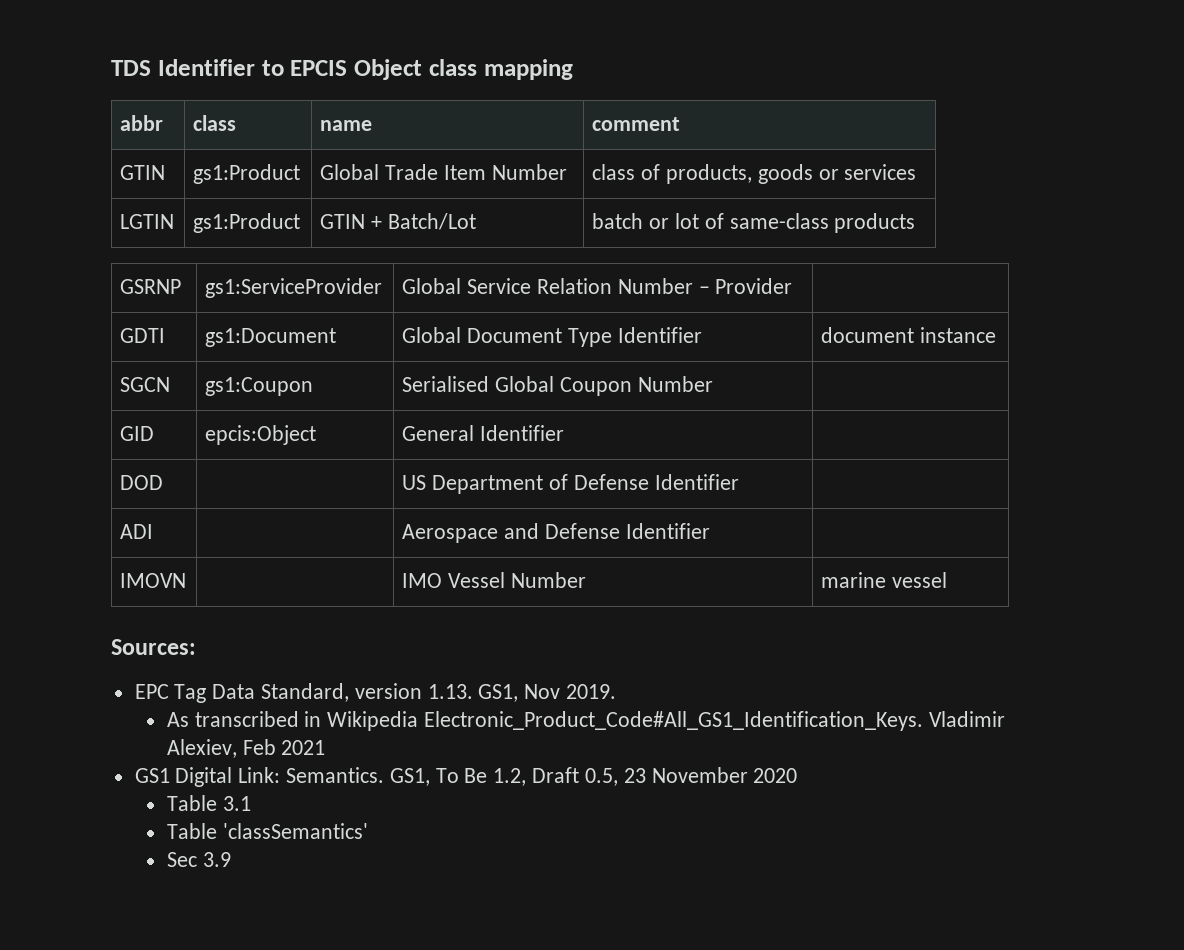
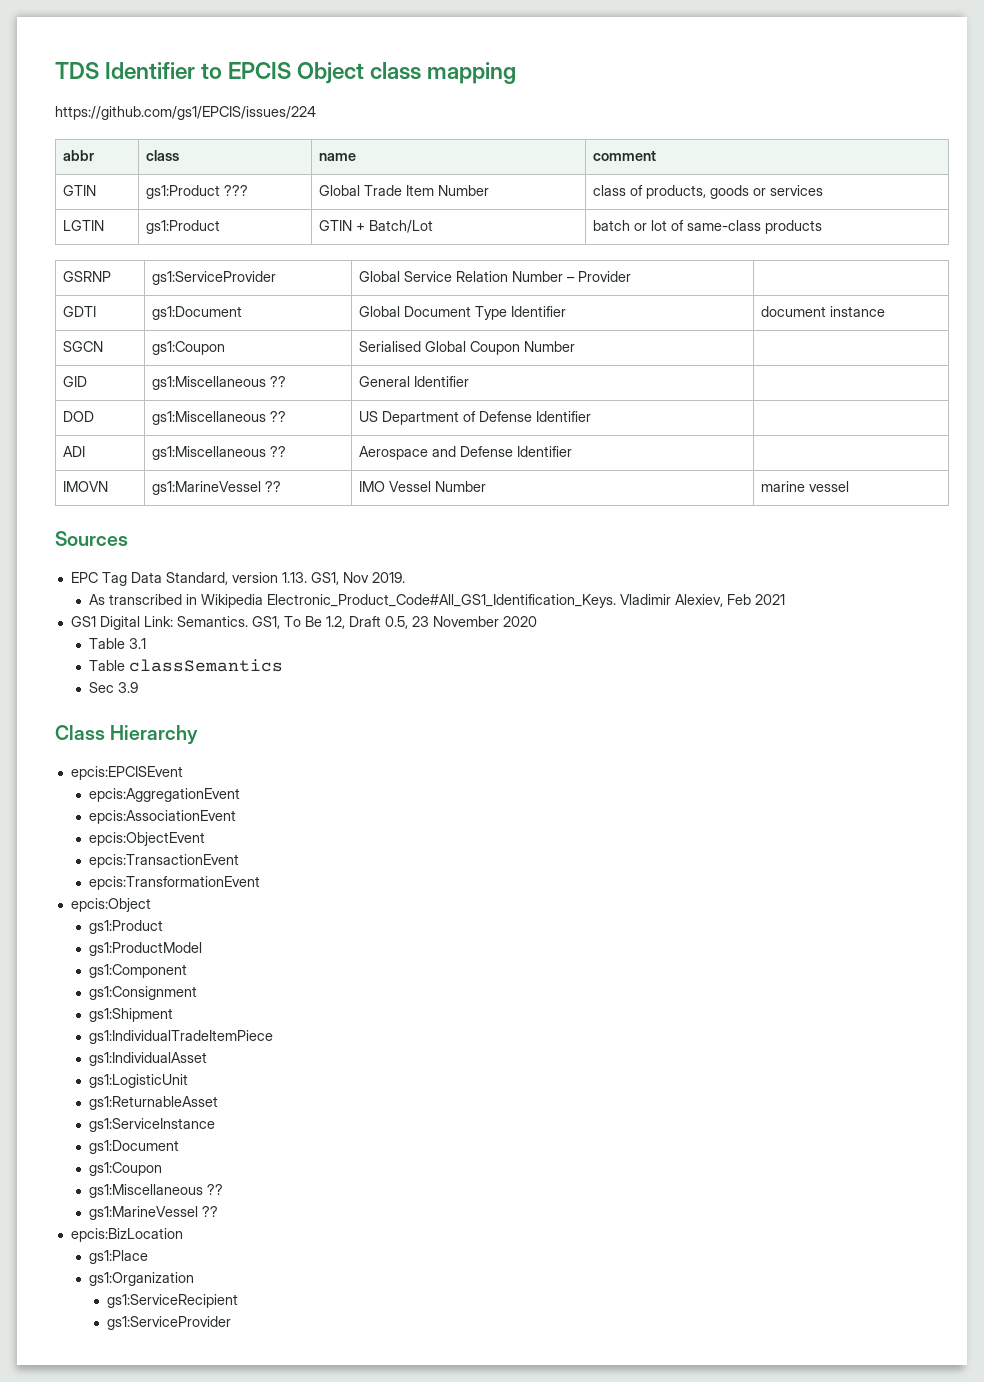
(573, 69) none -> [55,106,316,120] // https://github.com/gs1/EPCIS/issues/224
(301, 174) none -> [224,185,249,196] ???
[205,425,317,445] epcis:Object -> [152,376,287,390] gs1:Miscellaneous ??
(164, 482) none -> [152,411,287,425] gs1:Miscellaneous ??
(154, 531) none -> [152,446,287,460] gs1:Miscellaneous ??
(187, 580) none -> [152,481,282,495] gs1:MarineVessel ??
[111,639,196,655] Sources: -> [55,531,128,546] Sources
[222,823,368,839] 'classSemantics' -> [129,659,284,672] classSemantics
(231, 859) none -> [55,725,199,744] [70,766,183,780] [89,788,241,802] [89,810,237,824] [89,832,206,846] [89,854,240,868] [89,876,261,890] [70,898,151,912] [89,920,164,934] [89,942,203,956] [89,964,188,978] [89,986,198,1000] [89,1008,174,1022] [89,1030,274,1044] [89,1052,208,1066] [89,1074,189,1088] [89,1096,219,1110] [89,1118,216,1132] [89,1140,180,1154] [89,1162,163,1176] [89,1184,224,1198] [89,1206,219,1220] [70,1228,183,1242] [89,1250,149,1264] [89,1272,195,1286] [107,1294,239,1308] [107,1316,232,1330] // Class Hierarchy // epcis:EPCISEvent // epcis:AggregationEvent // epcis:AssociationEvent // epcis:ObjectEvent // epcis:TransactionEvent // epcis:TransformationEvent // epcis:Object // gs1:Product // gs1:ProductModel // gs1:Component // gs1:Consignment // gs1:Shipment // gs1:IndividualTradeItemPiece // gs1:IndividualAsset // gs1:LogisticUnit // gs1:ReturnableAsset // gs1:ServiceInstance // gs1:Document // gs1:Coupon // gs1:Miscellaneous ?? // gs1:MarineVessel ?? // epcis:BizLocation // gs1:Place // gs1:Organization // gs1:ServiceRecipient // gs1:ServiceProvider

